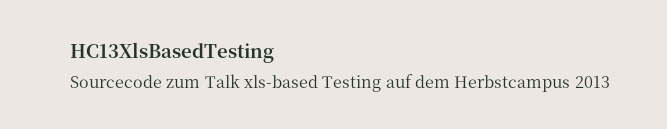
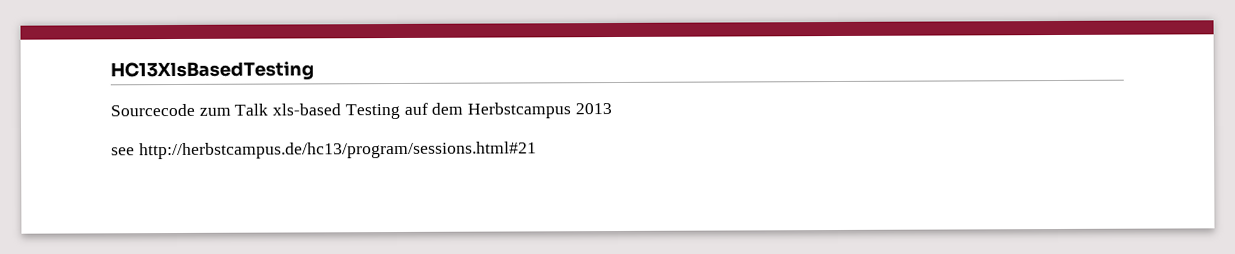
(610, 82) none -> [111,141,537,160] // see http://herbstcampus.de/hc13/program/sessions.html#21

